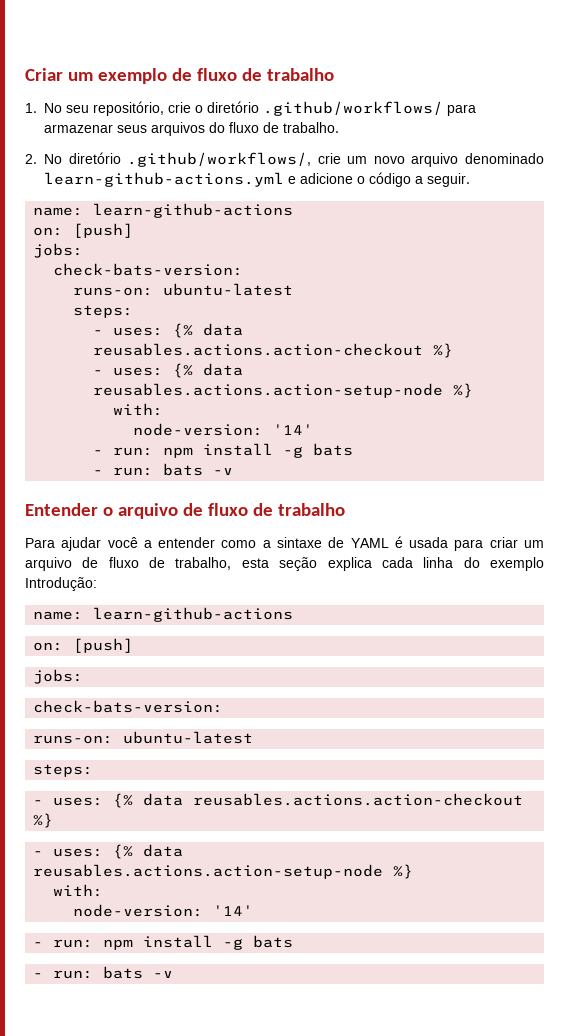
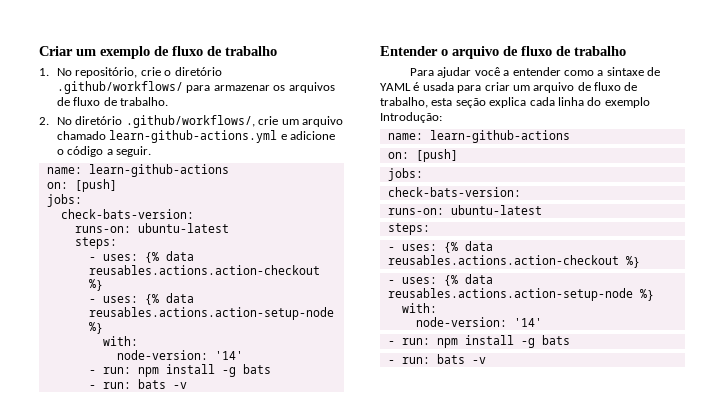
[66,105,89,113] seu -> (73, 72) none
[117,122,225,136] seus arquivos do -> [273,82,335,93] [57,97,71,106] os arquivos de
[373,153,544,167] novo arquivo denominado -> [301,116,343,127] [57,131,107,140] arquivo chamado

